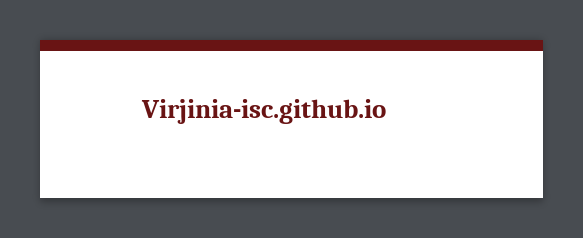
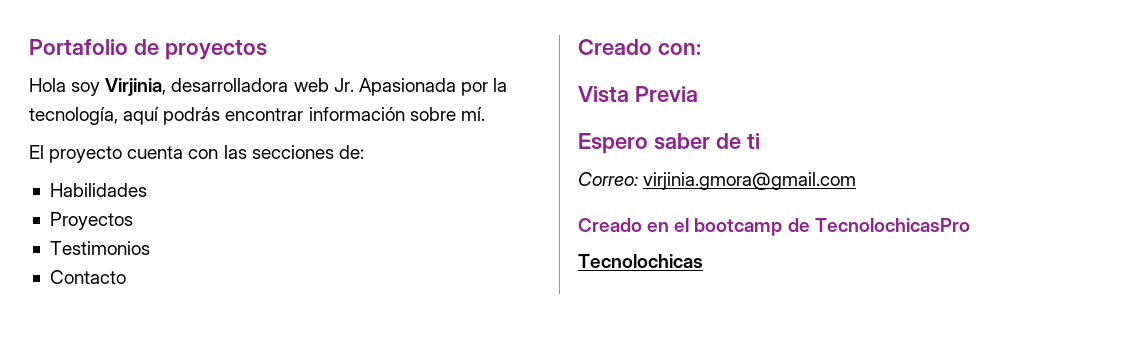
[141,99,386,124] Virjinia-isc.github.io -> [29,39,267,60] [29,78,508,96] [29,107,485,125] [29,145,364,163] [49,183,147,197] [49,212,133,230] [49,241,150,255] [49,270,126,284] [578,39,701,55] [578,86,698,103] [578,133,760,154] [578,172,857,190] [578,218,970,236] [578,254,703,268] Portafolio de proyectos // Hola soy Virjinia, desarrolladora web Jr. Apasionada por la tecnología, aquí podrás encontrar información sobre mí. // El proyecto cuenta con las secciones de: // Habilidades // Proyectos // Testimonios // Contacto // Creado con: // Vista Previa // Espero saber de ti // Correo: virjinia.gmora@gmail.com // Creado en el bootcamp de TecnolochicasPro // Tecnolochicas

